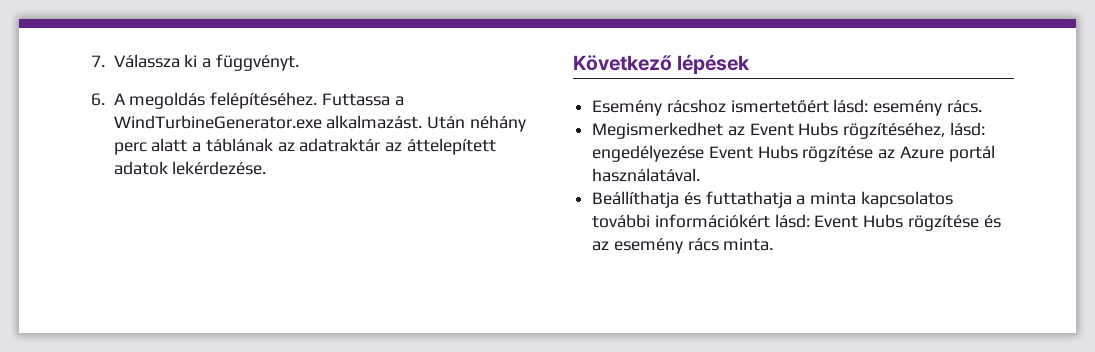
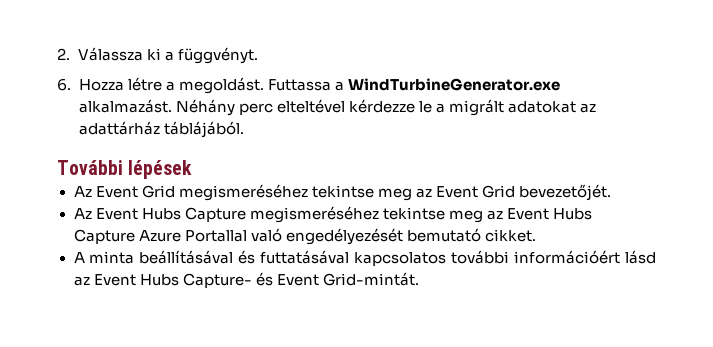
[91,55,105,67] 7. -> [57,48,70,60] 2.
[113,92,404,109] [113,115,526,132] [113,138,496,155] [113,161,267,175] [573,54,751,74] [592,99,982,116] [592,122,985,139] [592,145,995,162] [592,168,701,182] [592,191,953,208] [592,214,1001,231] [592,238,774,254] A megoldás felépítéséhez. Futtassa a WindTurbineGenerator.exe alkalmazást. Után néhány perc alatt a táblának az adatraktár az áttelepített adatok lekérdezése. // Következő lépések // Esemény rácshoz ismertetőért lásd: esemény rács. // Megismerkedhet az Event Hubs rögzítéséhez, lásd: engedélyezése Event Hubs rögzítése az Azure portál használatával. // Beállíthatja és futtathatja a minta kapcsolatos további információkért lásd: Event Hubs rögzítése és az esemény rács minta. -> [78,77,560,94] [78,99,596,116] [78,121,244,138] [57,160,193,179] [73,184,611,201] [73,206,592,223] [73,228,536,245] [73,250,656,266] [73,272,419,288] Hozza létre a megoldást. Futtassa a WindTurbineGenerator.exe alkalmazást. Néhány perc elteltével kérdezze le a migrált adatokat az adattárház táblájából. // További lépések // Az Event Grid megismeréséhez tekintse meg az Event Grid bevezetőjét. // Az Event Hubs Capture megismeréséhez tekintse meg az Event Hubs Capture Azure Portallal való engedélyezését bemutató cikket. // A minta beállításával és futtatásával kapcsolatos további információért lásd az Event Hubs Capture- és Event Grid-mintát.

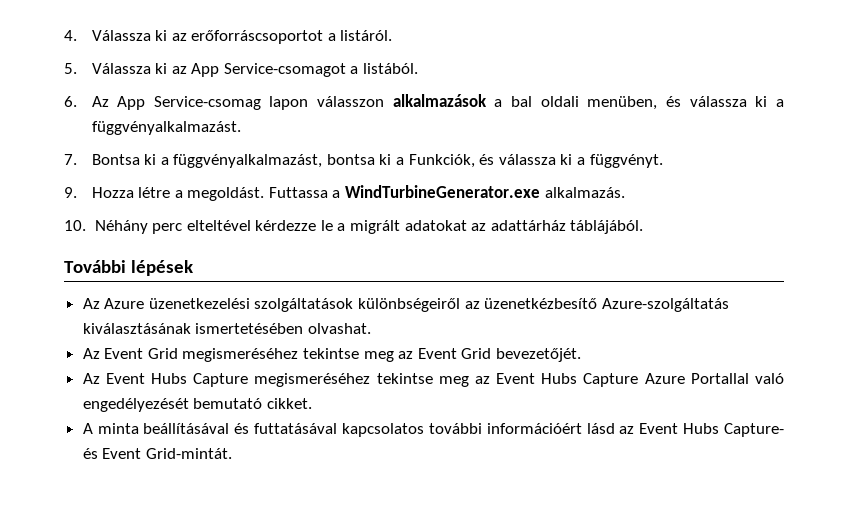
[57,47,161,61] 2. Válassza ki -> [64,30,393,44] [64,63,419,77] [64,94,784,110] [91,121,241,135] [64,154,573,168] 4. Válassza ki az erőforráscsoportot a listáról. // 5. Válassza ki az App Service-csomagot a listából. // 6. Az App Service-csomag lapon válasszon alkalmazások a bal oldali menüben, és válassza ki a függvényalkalmazást. // 7. Bontsa ki a függvényalkalmazást, bontsa ki a Funkciók, és válassza ki
[57,78,71,91] 6. -> [64,187,77,198] 9.
[78,99,172,113] alkalmazást. -> [544,187,625,198] [64,220,86,231] alkalmazás. // 10.
(193, 169) none -> [82,298,729,312] [82,323,371,334] // Az Azure üzenetkezelési szolgáltatások különbségeiről az üzenetkézbesítő Azure-szolgáltatás kiválasztásának ismertetésében olvashat.

